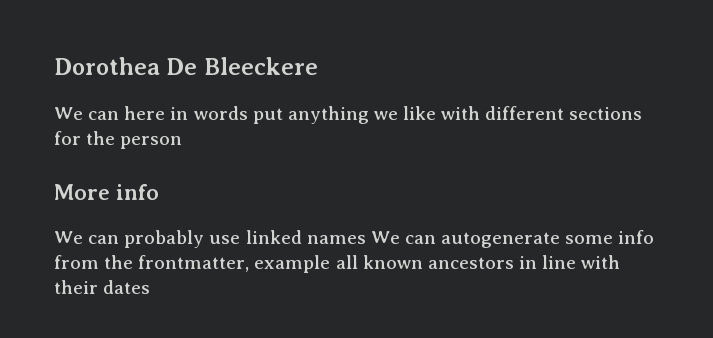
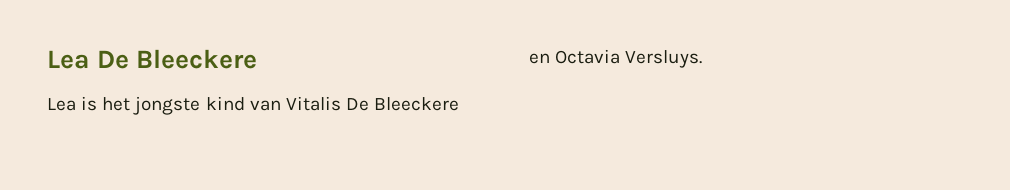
[54,57,160,75] Dorothea -> [47,50,90,69] Lea
[54,106,643,124] [54,131,183,149] [54,184,159,200] [54,230,655,248] [54,255,621,273] [54,280,151,294] We can here in words put anything we like with different sections for the person // More info // We can probably use linked names We can autogenerate some info from the frontmatter, example all known ancestors in line with their dates -> [47,96,460,115] [529,49,703,68] Lea is het jongste kind van Vitalis De Bleeckere en Octavia Versluys.

